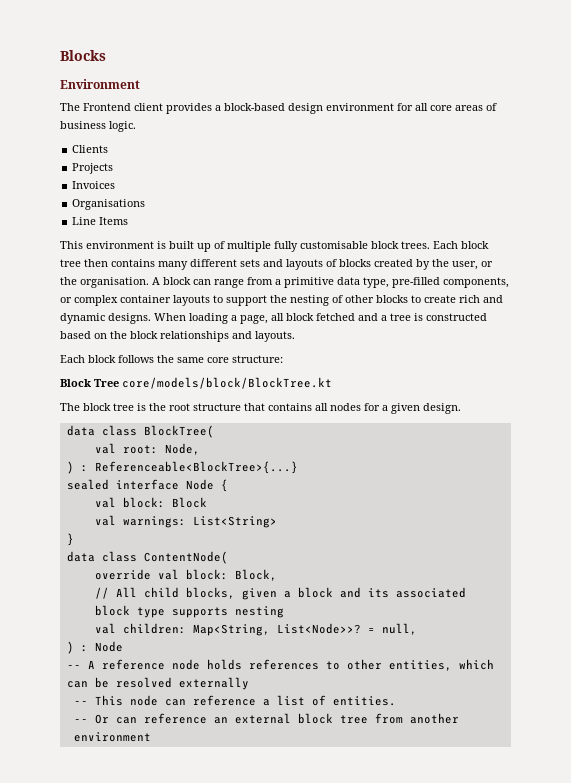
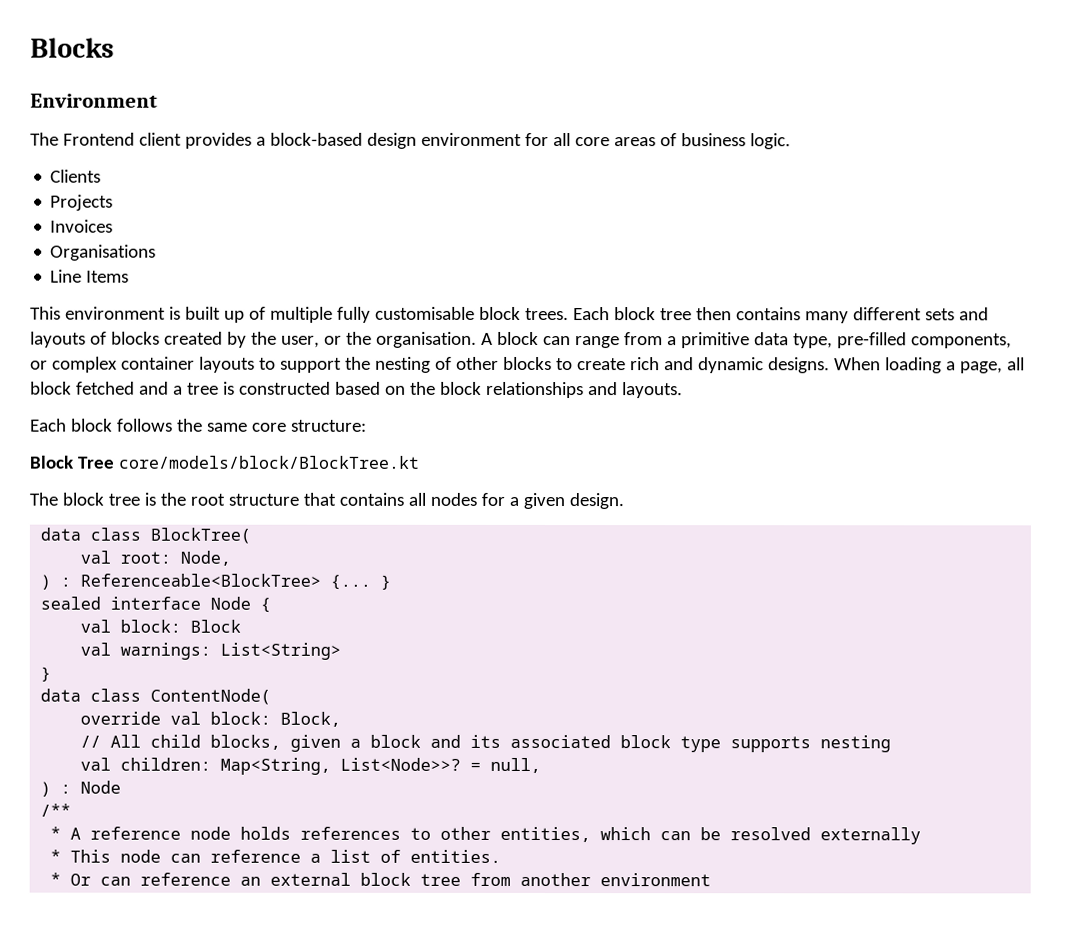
[94,461,298,474] Referenceable<BlockTree>{...} -> [80,573,392,590] Referenceable<BlockTree> {... }
[66,665,81,669] -- -> [40,803,72,817] [50,826,62,840] /** // *
[73,701,88,705] -- -> [50,849,62,863] *
[73,719,88,723] -- -> [50,872,62,886] *

